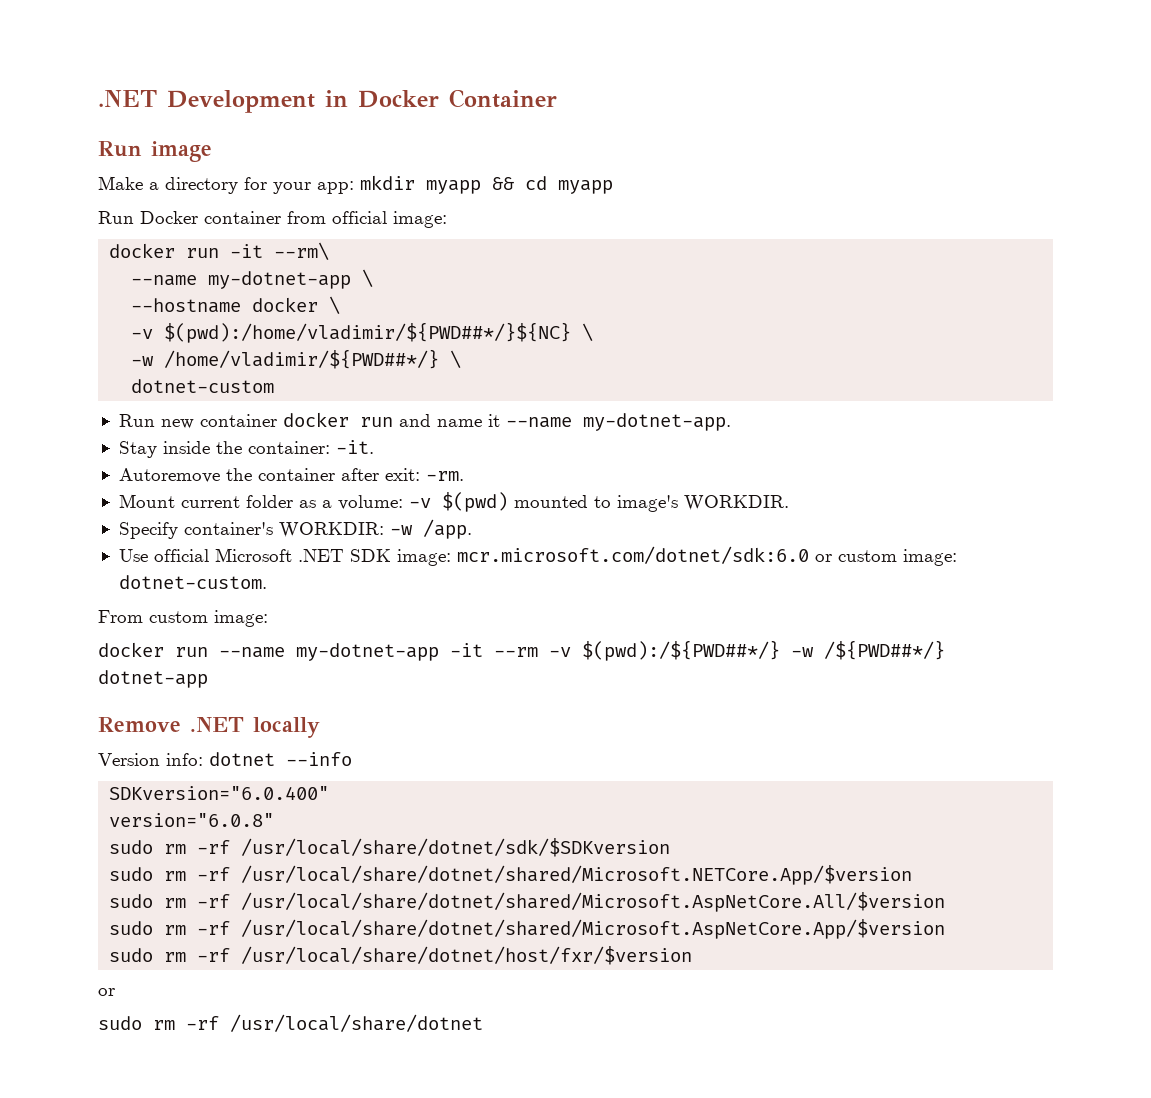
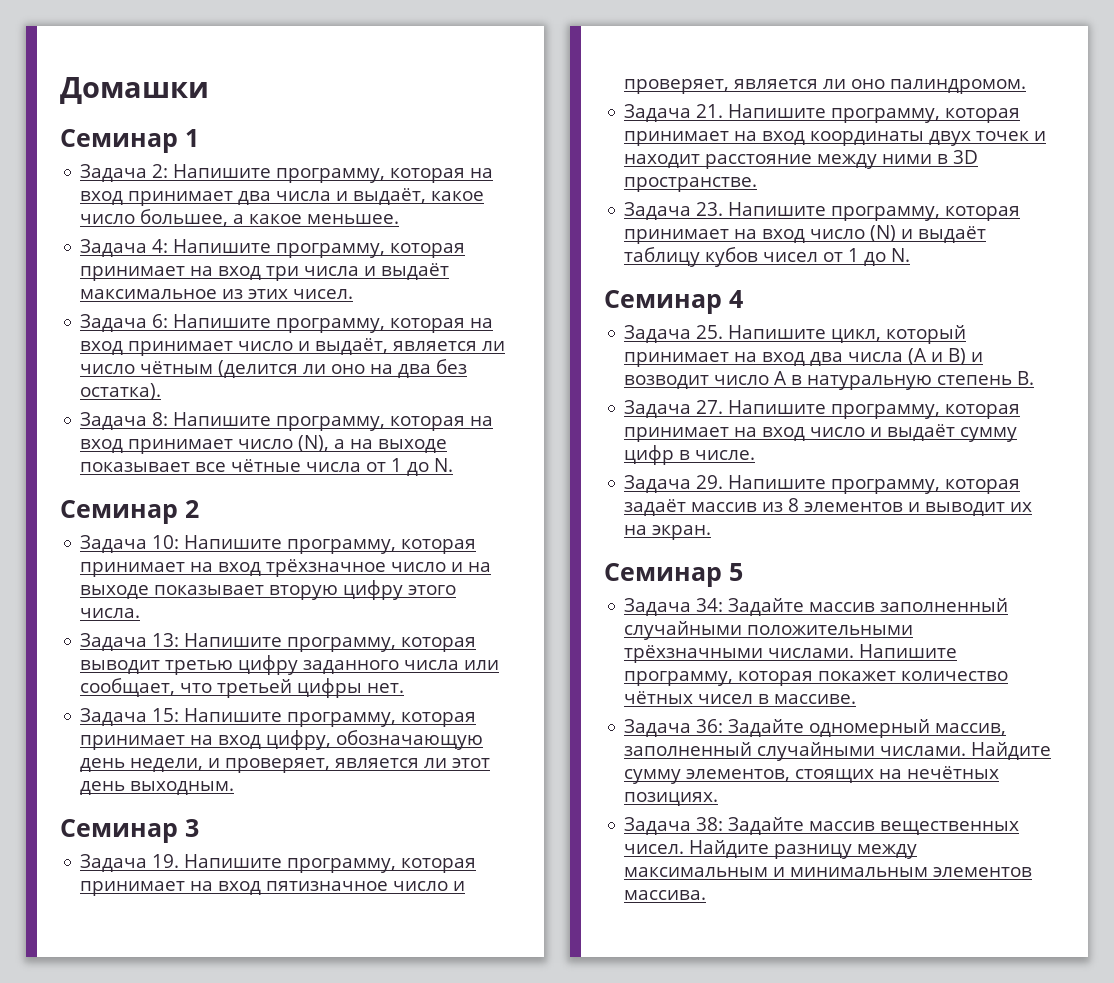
[98,89,557,113] [98,141,212,162] [98,175,613,194] [98,211,447,228] [109,242,330,260] [131,269,374,289] [131,296,341,314] [131,322,594,343] [131,349,462,369] [131,379,275,393] [118,412,731,431] [118,440,374,458] [118,468,464,483] [118,492,789,512] [118,519,472,539] [118,546,957,566] [118,575,267,589] [98,610,268,627] [98,640,945,661] [98,670,208,688] [98,717,320,738] [98,752,352,766] [109,786,330,800] [109,813,275,827] [109,838,671,857] [109,865,913,885] [109,892,946,912] [109,919,946,939] [109,946,693,965] [98,988,115,996] [98,1014,483,1032] .NET Development in Docker Container // Run image // Make a directory for your app: mkdir myapp && cd myapp // Run Docker container from official image: // docker run -it --rm\ // --name my-dotnet-app \ // --hostname docker \ // -v $(pwd):/home/vladimir/${PWD##*/}${NC} \ // -w /home/vladimir/${PWD##*/} \ // dotnet-custom // Run new container docker run and name it --name my-dotnet-app. // Stay inside the container: -it. // Autoremove the container after exit: -rm. // Mount current folder as a volume: -v $(pwd) mounted to image's WORKDIR. // Specify container's WORKDIR: -w /app. // Use official Microsoft .NET SDK image: mcr.microsoft.com/dotnet/sdk:6.0 or custom image: dotnet-custom. // From custom image: // docker run --name my-dotnet-app -it --rm -v $(pwd):/${PWD##*/} -w /${PWD##*/} dotnet-app // Remove .NET locally // Version info: dotnet --info // SDKversion="6.0.400" // version="6.0.8" // sudo rm -rf /usr/local/share/dotnet/sdk/$SDKversion // sudo rm -rf /usr/local/share/dotnet/shared/Microsoft.NETCore.App/$version // sudo rm -rf /usr/local/share/dotnet/shared/Microsoft.AspNetCore.All/$version // sudo rm -rf /usr/local/share/dotnet/shared/Microsoft.AspNetCore.App/$version // sudo rm -rf /usr/local/share/dotnet/host/fxr/$version // or // sudo rm -rf /usr/local/share/dotnet -> [60,77,209,104] [60,129,199,153] [80,164,494,183] [80,188,485,206] [80,209,400,227] [80,239,466,258] [80,263,450,281] [80,289,354,299] [80,314,494,333] [80,338,506,356] [80,359,468,378] [80,383,162,400] [80,412,494,431] [80,435,448,454] [80,458,454,476] [60,500,199,524] [80,535,477,554] [80,559,492,577] [80,580,457,600] [80,608,141,618] [80,633,477,652] [80,655,500,675] [80,678,405,698] [80,708,477,727] [80,730,484,750] [80,758,491,773] [80,781,235,795] [60,819,199,843] [80,854,477,873] [80,881,466,896] [624,79,1027,94] [624,104,1021,123] [624,131,1047,146] [624,150,979,169] [624,177,758,192] [624,202,1021,221] [624,225,987,244] [624,247,911,267] [604,290,743,314] [624,325,967,344] [624,348,984,367] [624,371,1035,390] [624,400,1021,419] [624,424,1018,442] [624,445,756,465] [624,475,1021,494] [624,498,1033,516] [624,525,712,540] [604,563,743,587] [624,598,1009,616] [624,621,914,640] [624,644,958,663] [624,671,1009,686] [624,691,857,704] [624,719,1007,738] [624,742,1052,761] [624,766,1000,784] [624,792,719,806] [624,817,1020,835] [624,840,918,859] [624,867,1033,877] [624,890,707,900] Домашки // Семинар 1 // Задача 2: Напишите программу, которая на вход принимает два числа и выдаёт, какое число большее, а какое меньшее. // Задача 4: Напишите программу, которая принимает на вход три числа и выдаёт максимальное из этих чисел. // Задача 6: Напишите программу, которая на вход принимает число и выдаёт, является ли число чётным (делится ли оно на два без остатка). // Задача 8: Напишите программу, которая на вход принимает число (N), а на выходе показывает все чётные числа от 1 до N. // Семинар 2 // Задача 10: Напишите программу, которая принимает на вход трёхзначное число и на выходе показывает вторую цифру этого числа. // Задача 13: Напишите программу, которая выводит третью цифру заданного числа или сообщает, что третьей цифры нет. // Задача 15: Напишите программу, которая принимает на вход цифру, обозначающую день недели, и проверяет, является ли этот день выходным. // Семинар 3 // Задача 19. Напишите программу, которая принимает на вход пятизначное число и проверяет, является ли оно палиндромом. // Задача 21. Напишите программу, которая принимает на вход координаты двух точек и находит расстояние между ними в 3D пространстве. // Задача 23. Напишите программу, которая принимает на вход число (N) и выдаёт таблицу кубов чисел от 1 до N. // Семинар 4 // Задача 25. Напишите цикл, который принимает на вход два числа (A и B) и возводит число A в натуральную степень B. // Задача 27. Напишите программу, которая принимает на вход число и выдаёт сумму цифр в числе. // Задача 29. Напишите программу, которая задаёт массив из 8 элементов и выводит их на экран. // Семинар 5 // Задача 34: Задайте массив заполненный случайными положительными трёхзначными числами. Напишите программу, которая покажет количество чётных чисел в массиве. // Задача 36: Задайте одномерный массив, заполненный случайными числами. Найдите сумму элементов, стоящих на нечётных позициях. // Задача 38: Задайте массив вещественных чисел. Найдите разницу между максимальным и минимальным элементов массива.

